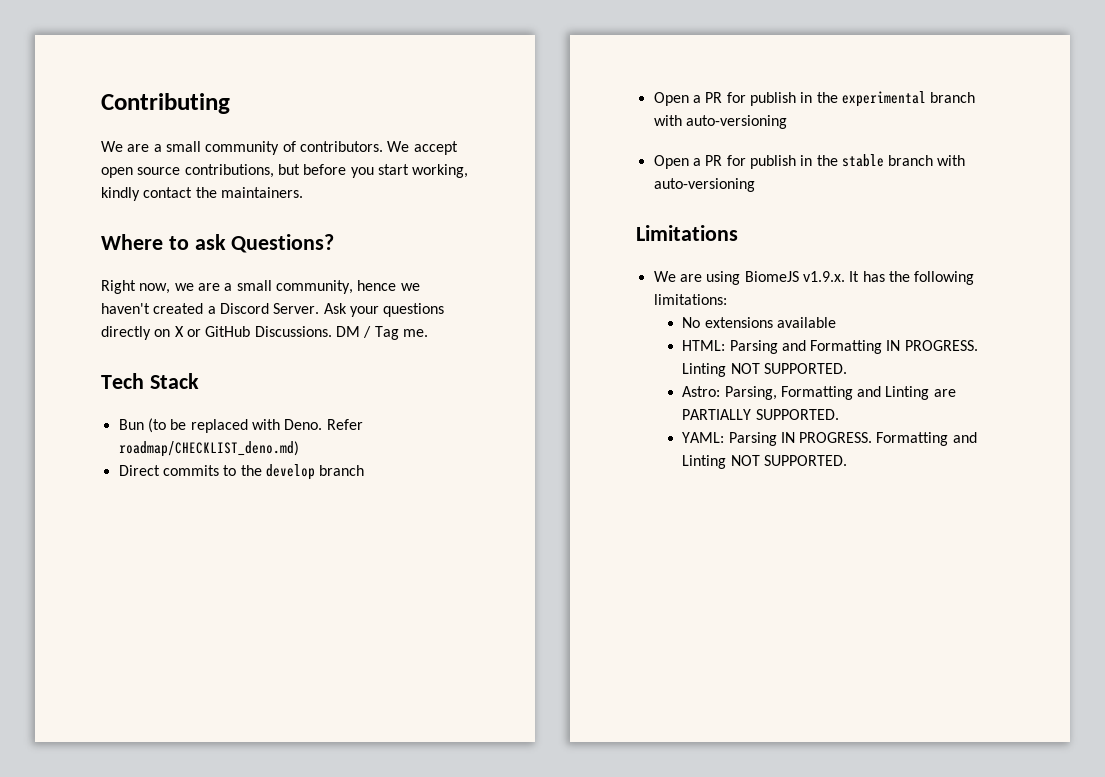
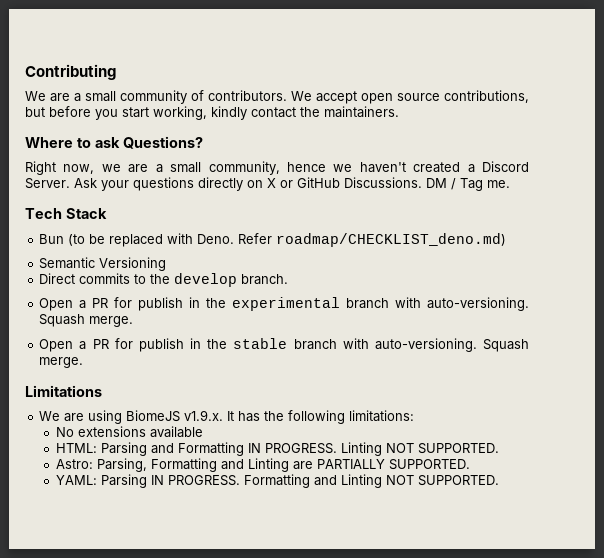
(299, 449) none -> [39,257,167,271] // Semantic Versioning
[319,465,365,476] branch -> [241,274,289,285] branch.
[685,115,787,129] auto-versioning -> [427,297,530,311] [39,314,134,327] auto-versioning. Squash merge.
[653,178,755,192] auto-versioning -> [374,338,529,352] [39,357,84,368] auto-versioning. Squash merge.

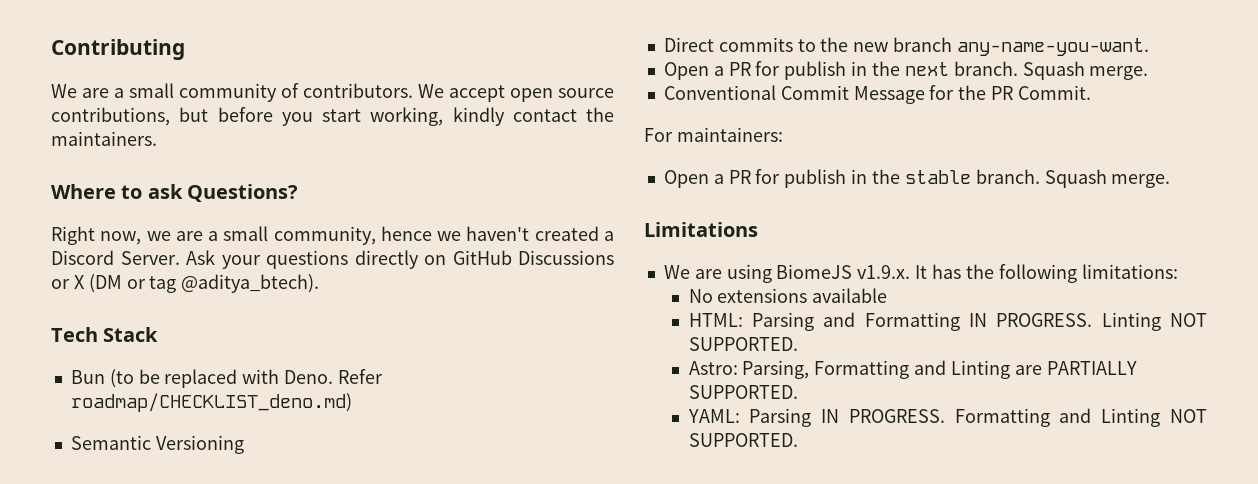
[267,177,510,191] X or GitHub Discussions. DM / Tag me. -> [452,250,614,265] [51,274,320,293] GitHub Discussions or X (DM or tag @aditya_btech).
[174,273,289,287] [39,297,530,311] [39,314,134,327] develop branch. // Open a PR for publish in the experimental branch with auto-versioning. Squash merge. -> [853,37,1149,56] [663,61,1149,80] [663,85,1091,104] [644,127,783,142] new branch any-name-you-want. // Open a PR for publish in the next branch. Squash merge. // Conventional Commit Message for the PR Commit. // For maintainers:
[293,338,477,352] branch with auto-versioning. -> [975,169,1040,184] branch.

